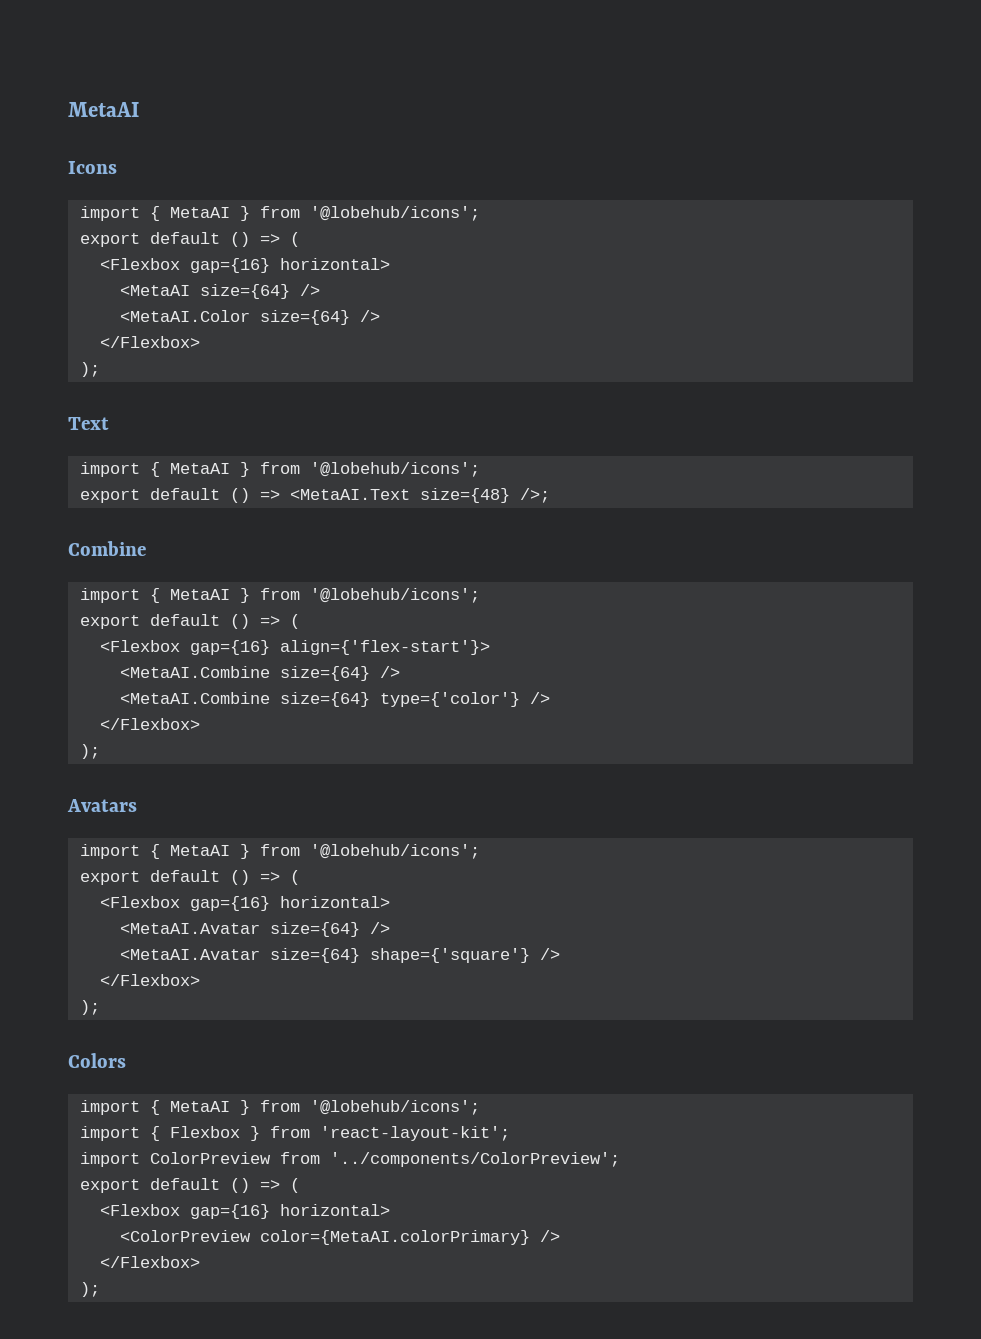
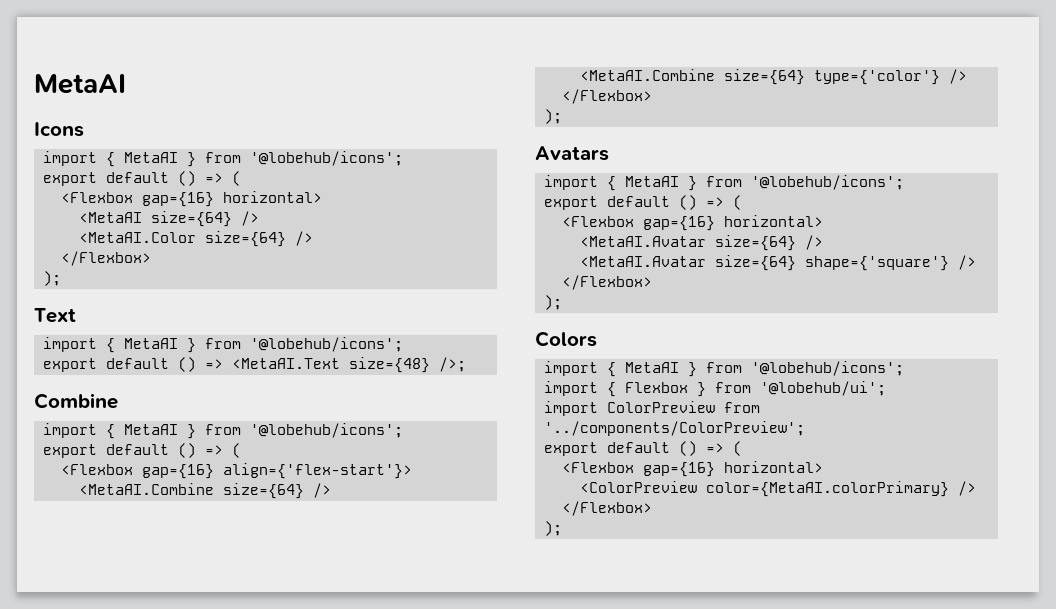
[319,1126,510,1141] 'react-layout-kit'; -> [759,381,886,396] '@lobehub/ui';

